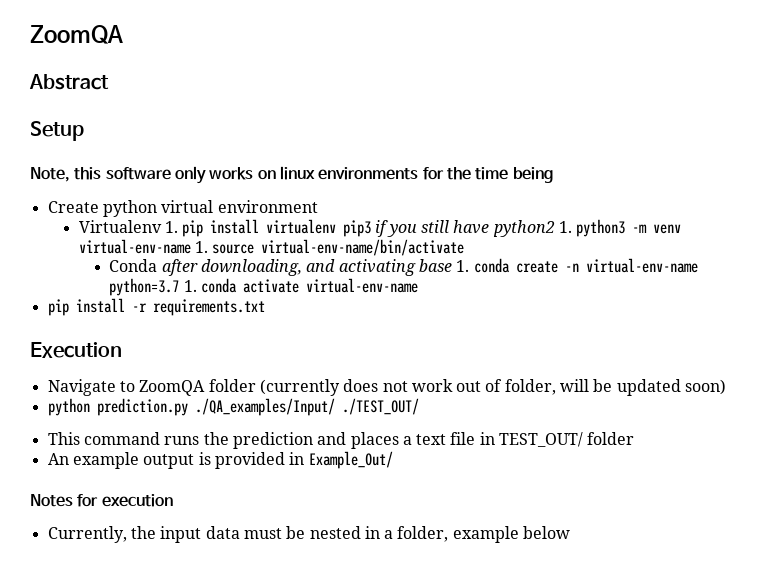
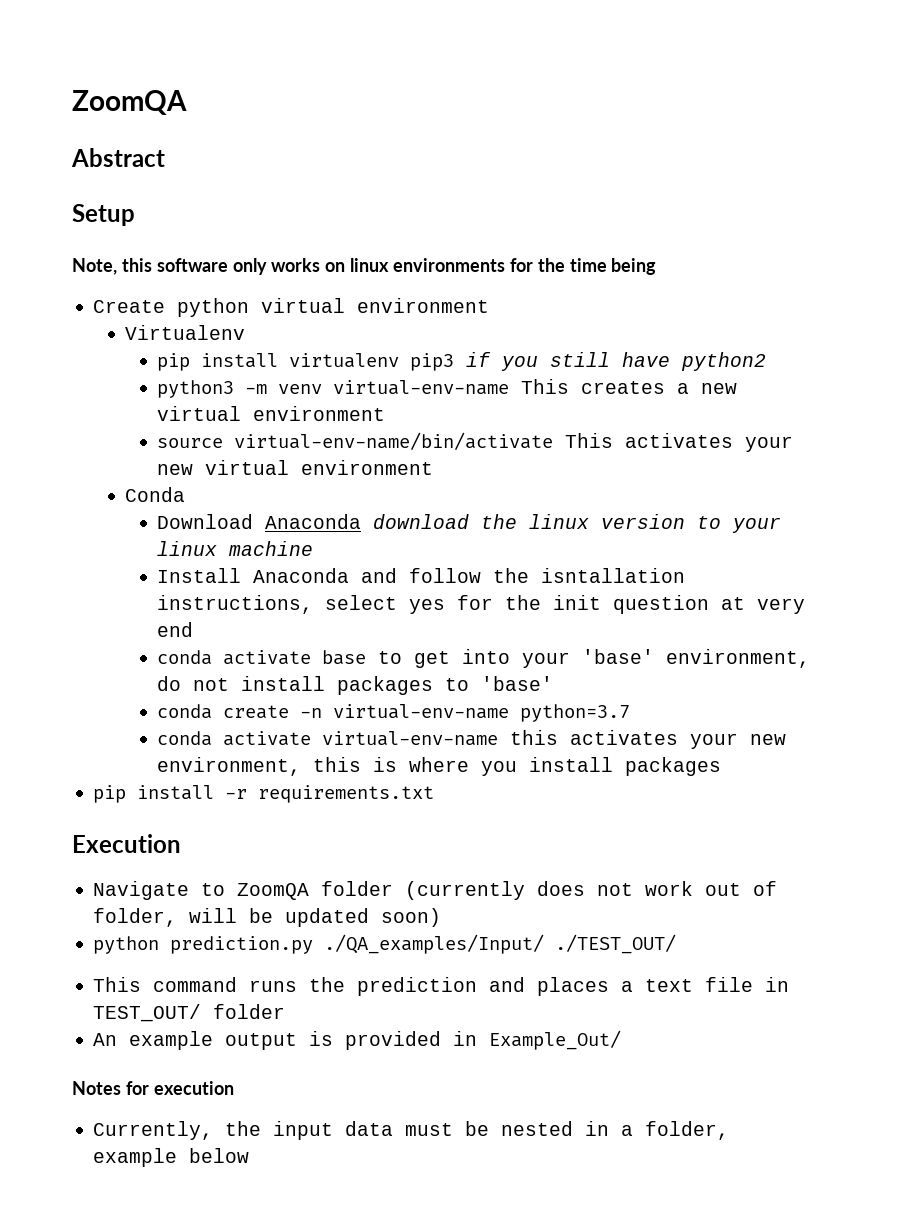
[164,221,178,233] 1. -> (246, 332) //
[559,221,573,233] 1. -> (767, 361) //
[194,239,465,256] [109,259,470,276] 1. source virtual-env-name/bin/activate // Conda after downloading, and activating base 1. -> [521,379,738,394] [157,406,386,421] [157,432,794,452] [157,460,434,475] [125,487,186,502] [157,514,782,533] [157,541,314,556] [157,568,686,583] [157,595,806,614] [157,622,194,637] [157,649,811,668] [157,676,554,695] This creates a new virtual environment // source virtual-env-name/bin/activate This activates your new virtual environment // Conda // Download Anaconda download the linux version to your linux machine // Install Anaconda and follow the isntallation instructions, select yes for the init question at very end // conda activate base to get into your 'base' environment, do not install packages to 'base' //
[183,280,197,292] 1. -> (631, 713) //
(419, 285) none -> [510,730,787,749] [157,757,722,776] this activates your new environment, this is where you install packages

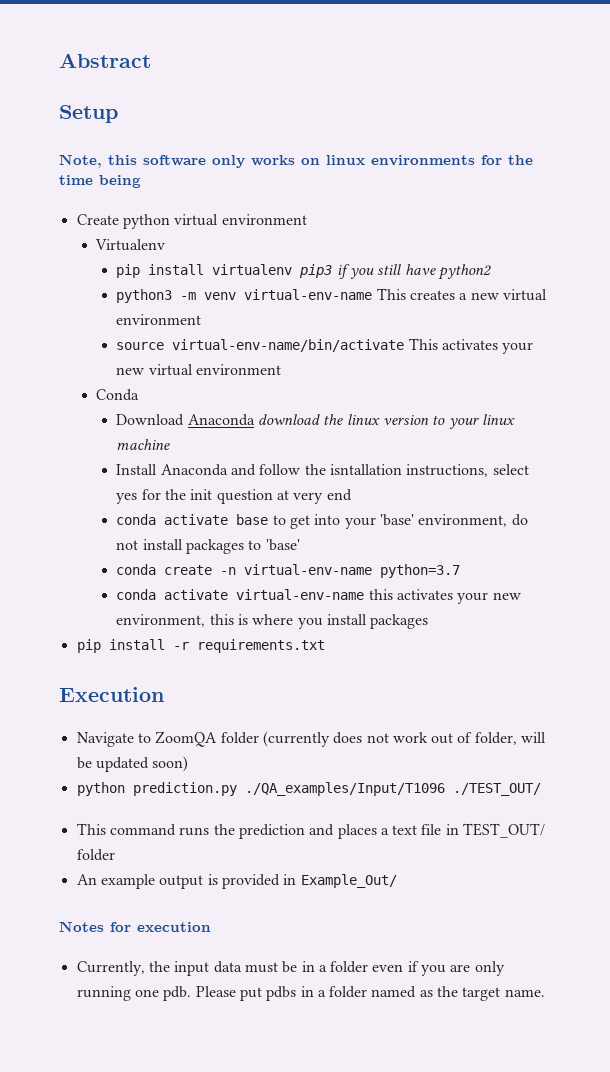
[72,90,187,115] ZoomQA // -> (59, 60) none
[324,934,545,954] ./QA_examples/Input/ -> [244,782,445,796] ./QA_examples/Input/T1096
[501,1121,730,1140] [93,1148,250,1167] nested in a folder, example below -> [301,961,505,976] [76,986,545,1001] in a folder even if you are only running one pdb. Please put pdbs in a folder named as the target name.

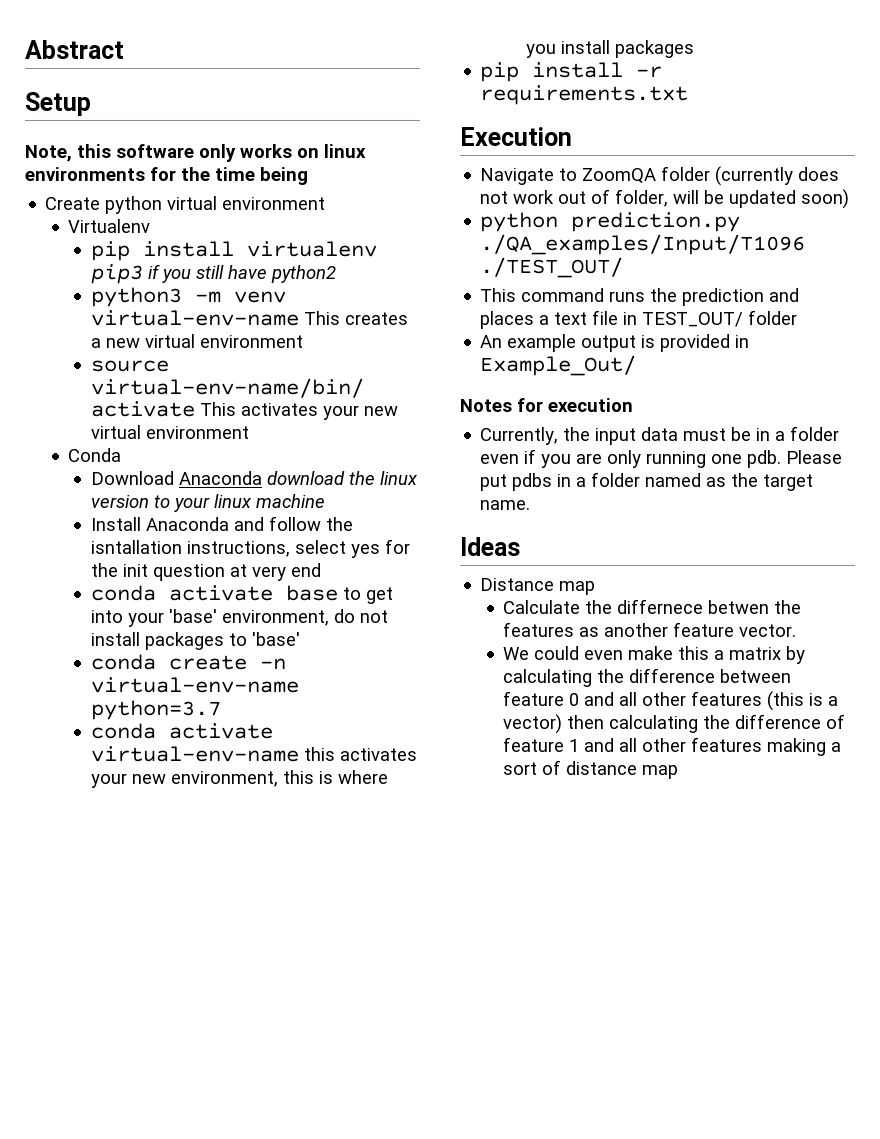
(545, 993) none -> [460,537,520,556] [480,578,596,595] [503,599,802,614] [503,622,797,637] [503,646,806,664] [503,668,792,687] [503,691,839,711] [503,714,846,734] [503,737,842,756] [503,760,679,779] // Ideas // Distance map // Calculate the differnece betwen the features as another feature vector. // We could even make this a matrix by calculating the difference between feature 0 and all other features (this is a vector) then calculating the difference of feature 1 and all other features making a sort of distance map

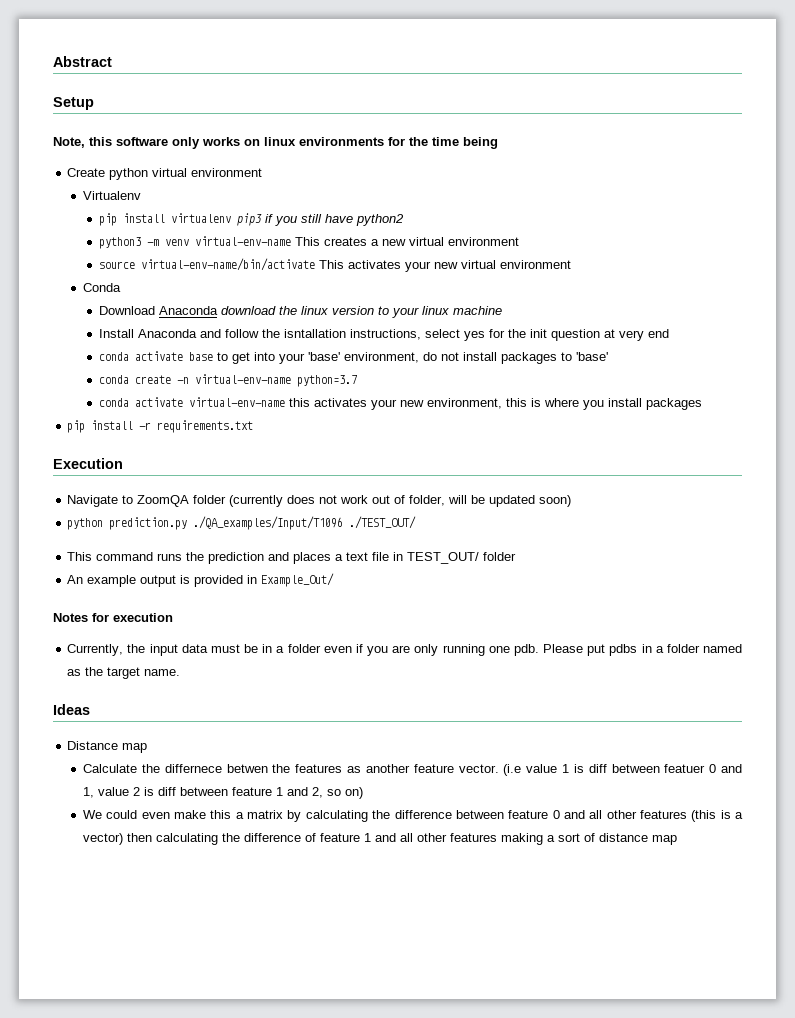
(797, 630) none -> [503,764,742,776] [83,787,364,799] (i.e value 1 is diff between featuer 0 and 1, value 2 is diff between feature 1 and 2, so on)

